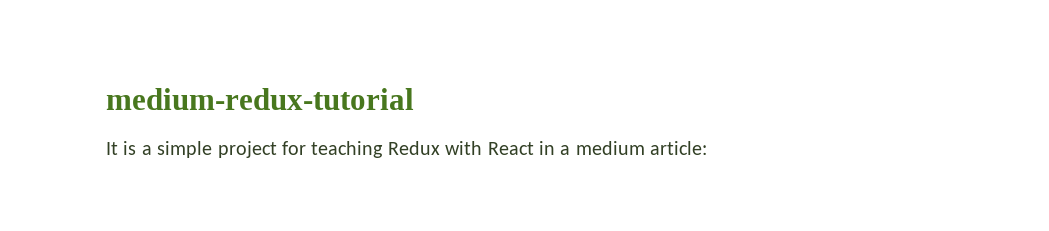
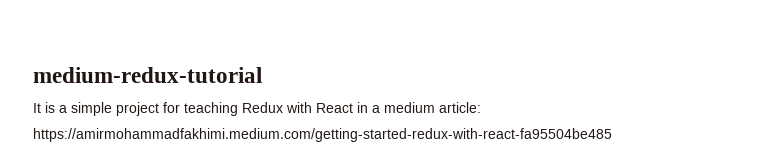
(708, 148) none -> [33,128,612,142] // https://amirmohammadfakhimi.medium.com/getting-started-redux-with-react-fa95504be485

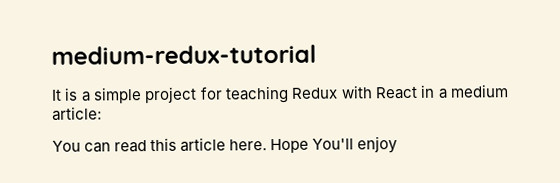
[33,128,612,142] https://amirmohammadfakhimi.medium.com/getting-started-redux-with-react-fa95504be485 -> [52,136,399,154] You can read this article here. Hope You'll enjoy

